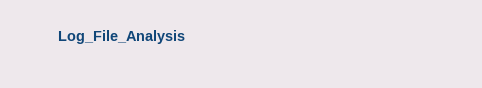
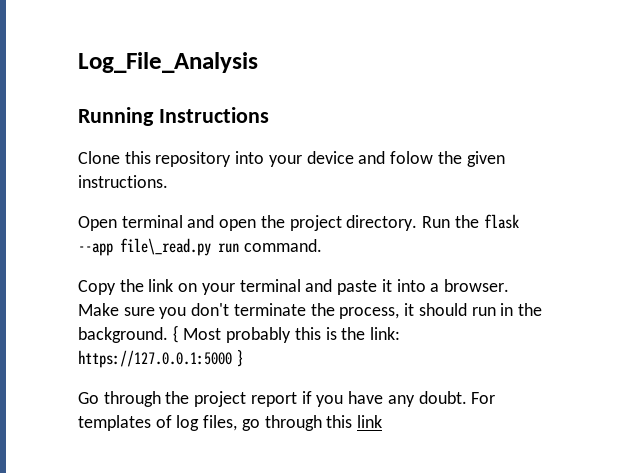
(185, 37) none -> [78,107,269,126] [78,151,505,167] [78,175,168,188] [78,214,519,231] [78,238,322,256] [78,279,509,295] [78,303,542,319] [78,325,401,343] [78,349,243,368] [78,391,496,407] [78,415,383,431] // Running Instructions // Clone this repository into your device and folow the given instructions. // Open terminal and open the project directory. Run the flask --app file\_read.py run command. // Copy the link on your terminal and paste it into a browser. Make sure you don't terminate the process, it should run in the background. { Most probably this is the link: https://127.0.0.1:5000 } // Go through the project report if you have any doubt. For templates of log files, go through this link

